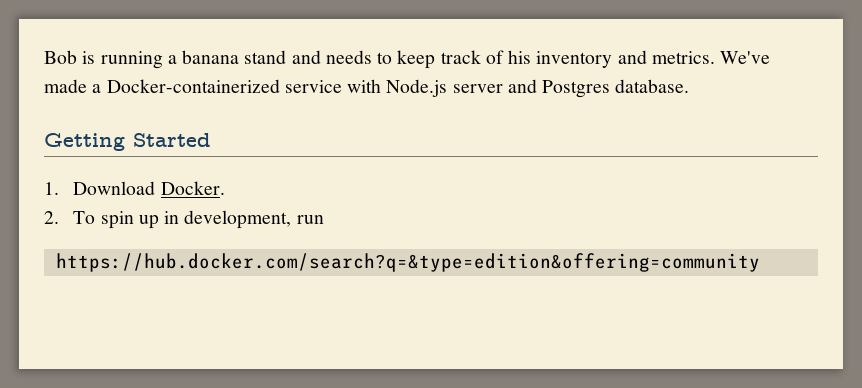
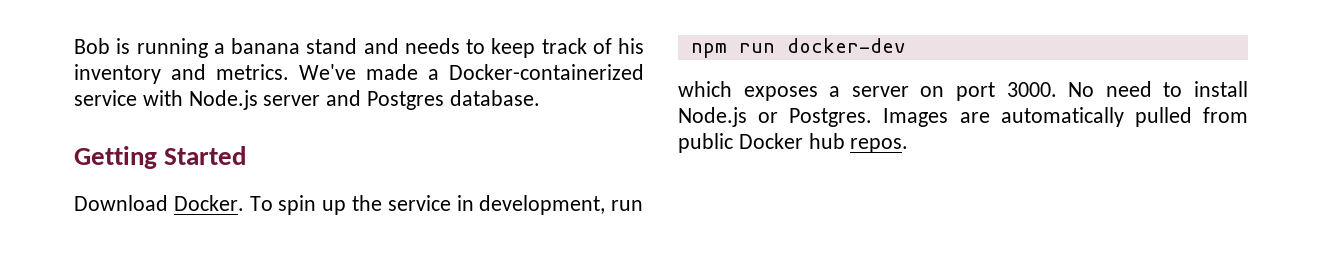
[44,182,59,195] 1. -> (247, 155) none
[44,211,59,224] // 2. -> (244, 203) none
(159, 222) none -> [352,195,451,211] the service
[55,253,760,272] https://hub.docker.com/search?q=&type=edition&offering=community -> [690,38,906,58] [678,81,1248,101] [678,107,1248,127] [678,133,909,153] npm run docker-dev // which exposes a server on port 3000. No need to install Node.js or Postgres. Images are automatically pulled from public Docker hub repos.

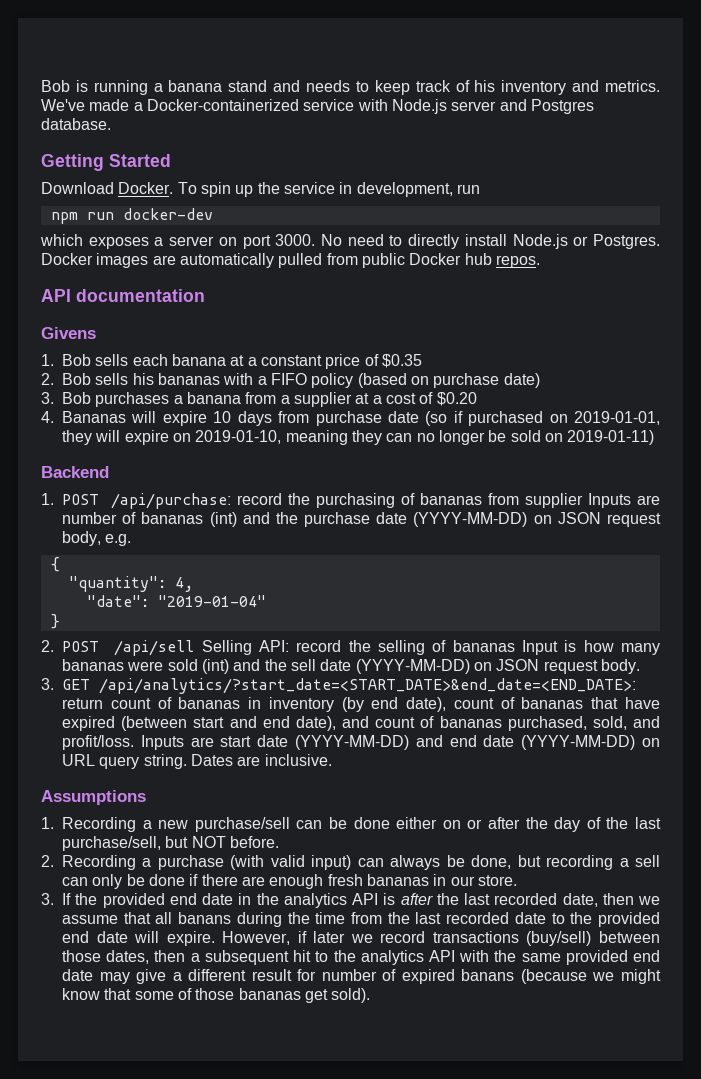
(1183, 89) none -> [408,234,460,249] directly
[883,108,949,127] Images -> [41,253,149,268] Docker images
(909, 145) none -> [41,289,205,302] [41,327,96,339] [41,354,422,369] [41,373,540,388] [41,392,477,407] [41,411,660,426] [62,430,655,445] [41,466,109,478] [41,493,660,509] [62,512,661,527] [62,531,132,546] [50,557,60,572] [68,576,193,592] [86,595,266,607] [50,614,60,629] [41,640,661,656] [62,659,640,674] [41,678,636,694] [62,697,660,712] [62,716,660,731] [62,735,660,750] [62,754,332,769] [41,790,146,805] [41,817,662,832] [62,836,279,851] [41,855,660,870] [62,874,517,889] [41,893,660,908] [62,912,660,927] [62,931,660,946] [62,950,660,965] [62,969,662,984] [62,988,371,1003] // API documentation // Givens // 1. Bob sells each banana at a constant price of $0.35 // 2. Bob sells his bananas with a FIFO policy (based on purchase date) // 3. Bob purchases a banana from a supplier at a cost of $0.20 // 4. Bananas will expire 10 days from purchase date (so if purchased on 2019-01-01, they will expire on 2019-01-10, meaning they can no longer be sold on 2019-01-11) // Backend // 1. POST /api/purchase: record the purchasing of bananas from supplier Inputs are number of bananas (int) and the purchase date (YYYY-MM-DD) on JSON request body, e.g. // { // "quantity": 4, // "date": "2019-01-04" // } // 2. POST /api/sell Selling API: record the selling of bananas Input is how many bananas were sold (int) and the sell date (YYYY-MM-DD) on JSON request body. // 3. GET /api/analytics/?start_date=<START_DATE>&end_date=<END_DATE>: return count of bananas in inventory (by end date), count of bananas that have expired (between start and end date), and count of bananas purchased, sold, and profit/loss. Inputs are start date (YYYY-MM-DD) and end date (YYYY-MM-DD) on URL query string. Dates are inclusive. // Assumptions // 1. Recording a new purchase/sell can be done either on or after the day of the last purchase/sell, but NOT before. // 2. Recording a purchase (with valid input) can always be done, but recording a sell can only be done if there are enough fresh bananas in our store. // 3. If the provided end date in the analytics API is after the last recorded date, then we assume that all banans during the time from the last recorded date to the provided end date will expire. However, if later we record transactions (buy/sell) between those dates, then a subsequent hit to the analytics API with the same provided end date may give a different result for number of expired banans (because we might know that some of those bananas get sold).

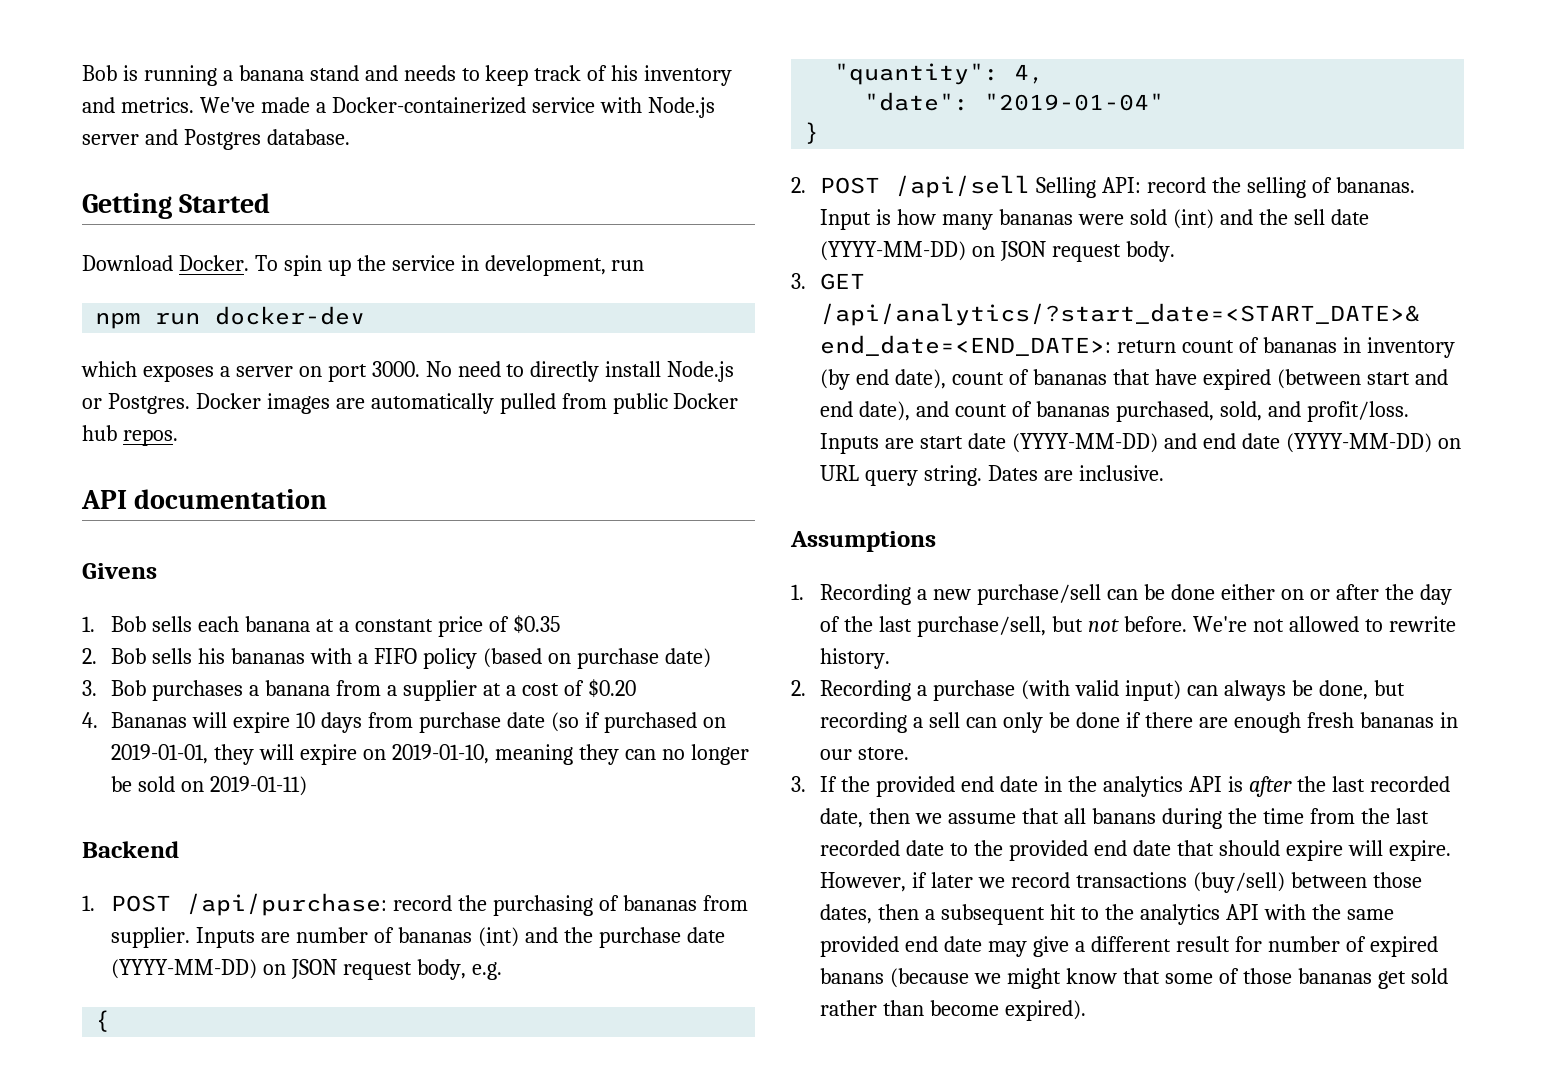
[525,493,584,508] supplier -> [111,927,191,948] supplier.
[452,640,515,652] bananas -> [1335,177,1415,193] bananas.
[191,836,226,848] NOT -> [1088,619,1120,632] not
(279, 842) none -> [1192,616,1456,632] [820,648,891,669] We're not allowed to rewrite history.
(128, 937) none -> [1176,840,1343,861] that should expire
[331,988,371,1003] sold). -> [1410,968,1448,984] [820,1000,1087,1021] sold rather than become expired).

